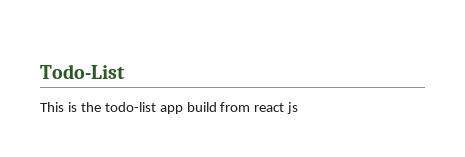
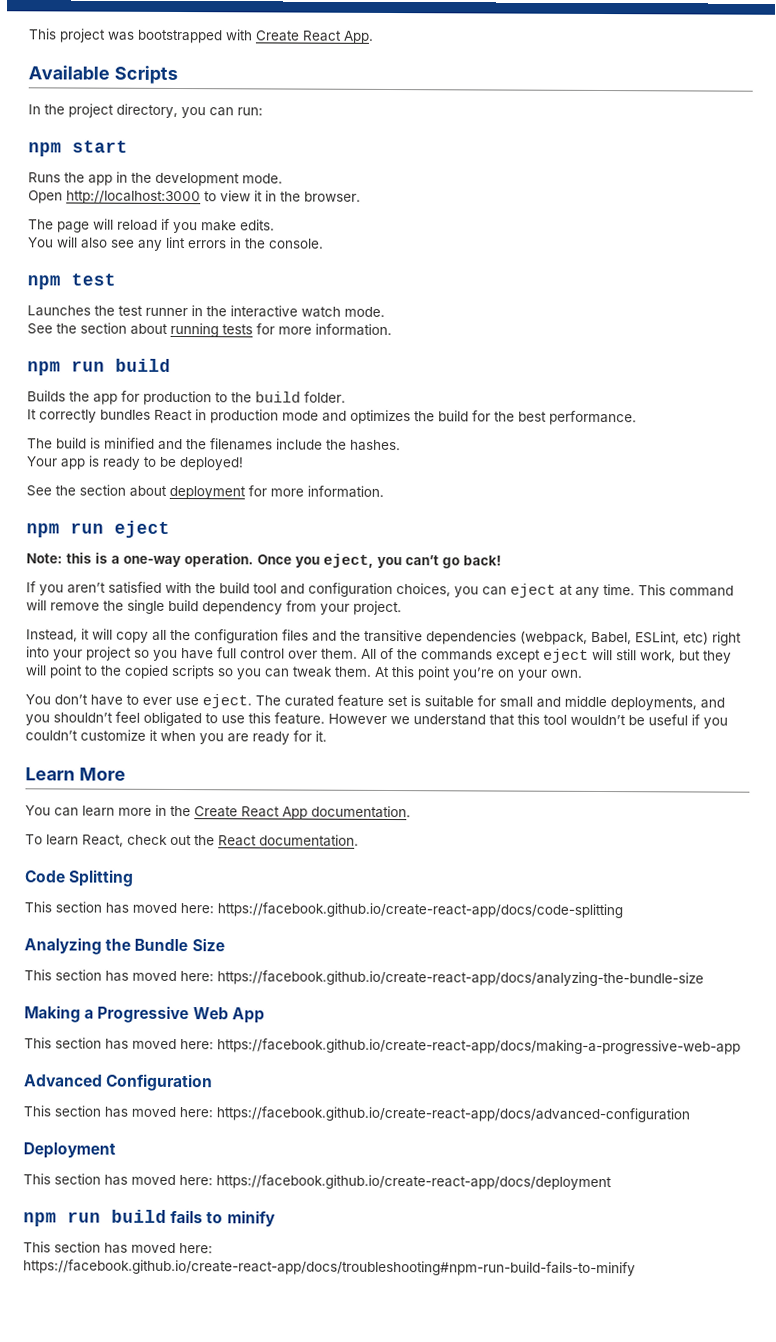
[40,64,125,79] [40,102,299,114] Todo-List // This is the todo-list app build from react js -> [28,28,374,44] [28,65,178,85] [28,103,263,119] [28,140,128,157] [28,171,283,187] [28,190,361,205] [28,218,275,234] [27,236,324,251] [27,273,116,290] [27,305,385,318] [27,322,392,338] [27,358,171,376] [27,390,346,406] [27,409,637,426] [27,437,401,452] [26,455,244,471] [26,484,384,500] [26,520,170,538] [26,552,502,569] [26,581,734,598] [26,599,402,616] [26,628,742,646] [26,646,732,664] [25,664,583,681] [25,694,725,711] [25,711,728,729] [25,729,327,745] [25,767,126,781] [25,804,411,820] [25,834,359,847] [25,869,135,887] [24,901,623,919] [24,937,225,955] [24,969,704,987] [24,1005,265,1024] [24,1037,741,1055] [24,1073,214,1092] [23,1105,690,1123] [23,1142,116,1159] [23,1173,612,1191] [23,1209,276,1227] [23,1241,213,1254] [23,1259,636,1277] This project was bootstrapped with Create React App. // Available Scripts // In the project directory, you can run: // npm start // Runs the app in the development mode. // Open http://localhost:3000 to view it in the browser. // The page will reload if you make edits. // You will also see any lint errors in the console. // npm test // Launches the test runner in the interactive watch mode. // See the section about running tests for more information. // npm run build // Builds the app for production to the build folder. // It correctly bundles React in production mode and optimizes the build for the best performance. // The build is minified and the filenames include the hashes. // Your app is ready to be deployed! // See the section about deployment for more information. // npm run eject // Note: this is a one-way operation. Once you eject, you can’t go back! // If you aren’t satisfied with the build tool and configuration choices, you can eject at any time. This command will remove the single build dependency from your project. // Instead, it will copy all the configuration files and the transitive dependencies (webpack, Babel, ESLint, etc) right into your project so you have full control over them. All of the commands except eject will still work, but they will point to the copied scripts so you can tweak them. At this point you’re on your own. // You don’t have to ever use eject. The curated feature set is suitable for small and middle deployments, and you shouldn’t feel obligated to use this feature. However we understand that this tool wouldn’t be useful if you couldn’t customize it when you are ready for it. // Learn More // You can learn more in the Create React App documentation. // To learn React, check out the React documentation. // Code Splitting // This section has moved here: https://facebook.github.io/create-react-app/docs/code-splitting // Analyzing the Bundle Size // This section has moved here: https://facebook.github.io/create-react-app/docs/analyzing-the-bundle-size // Making a Progressive Web App // This section has moved here: https://facebook.github.io/create-react-app/docs/making-a-progressive-web-app // Advanced Configuration // This section has moved here: https://facebook.github.io/create-react-app/docs/advanced-configuration // Deployment // This section has moved here: https://facebook.github.io/create-react-app/docs/deployment // npm run build fails to minify // This section has moved here: https://facebook.github.io/create-react-app/docs/troubleshooting#npm-run-build-fails-to-minify

